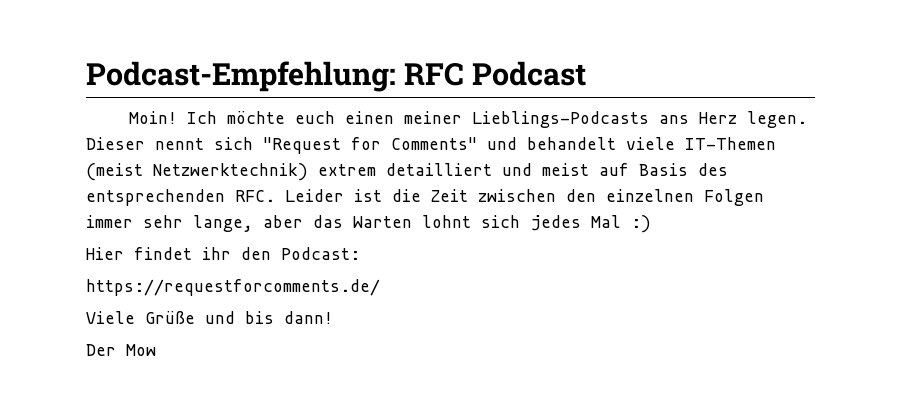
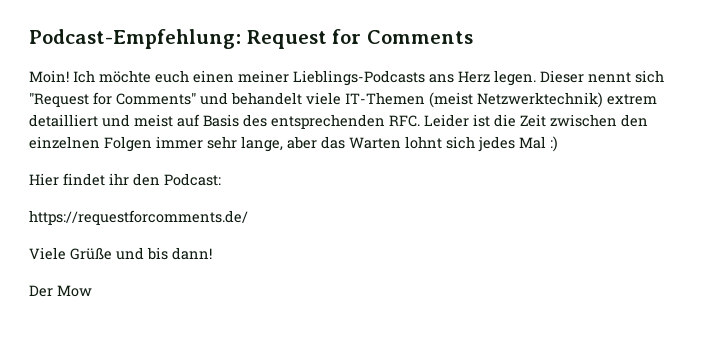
[404,61,587,86] RFC Podcast -> [246,29,473,49] Request for Comments

